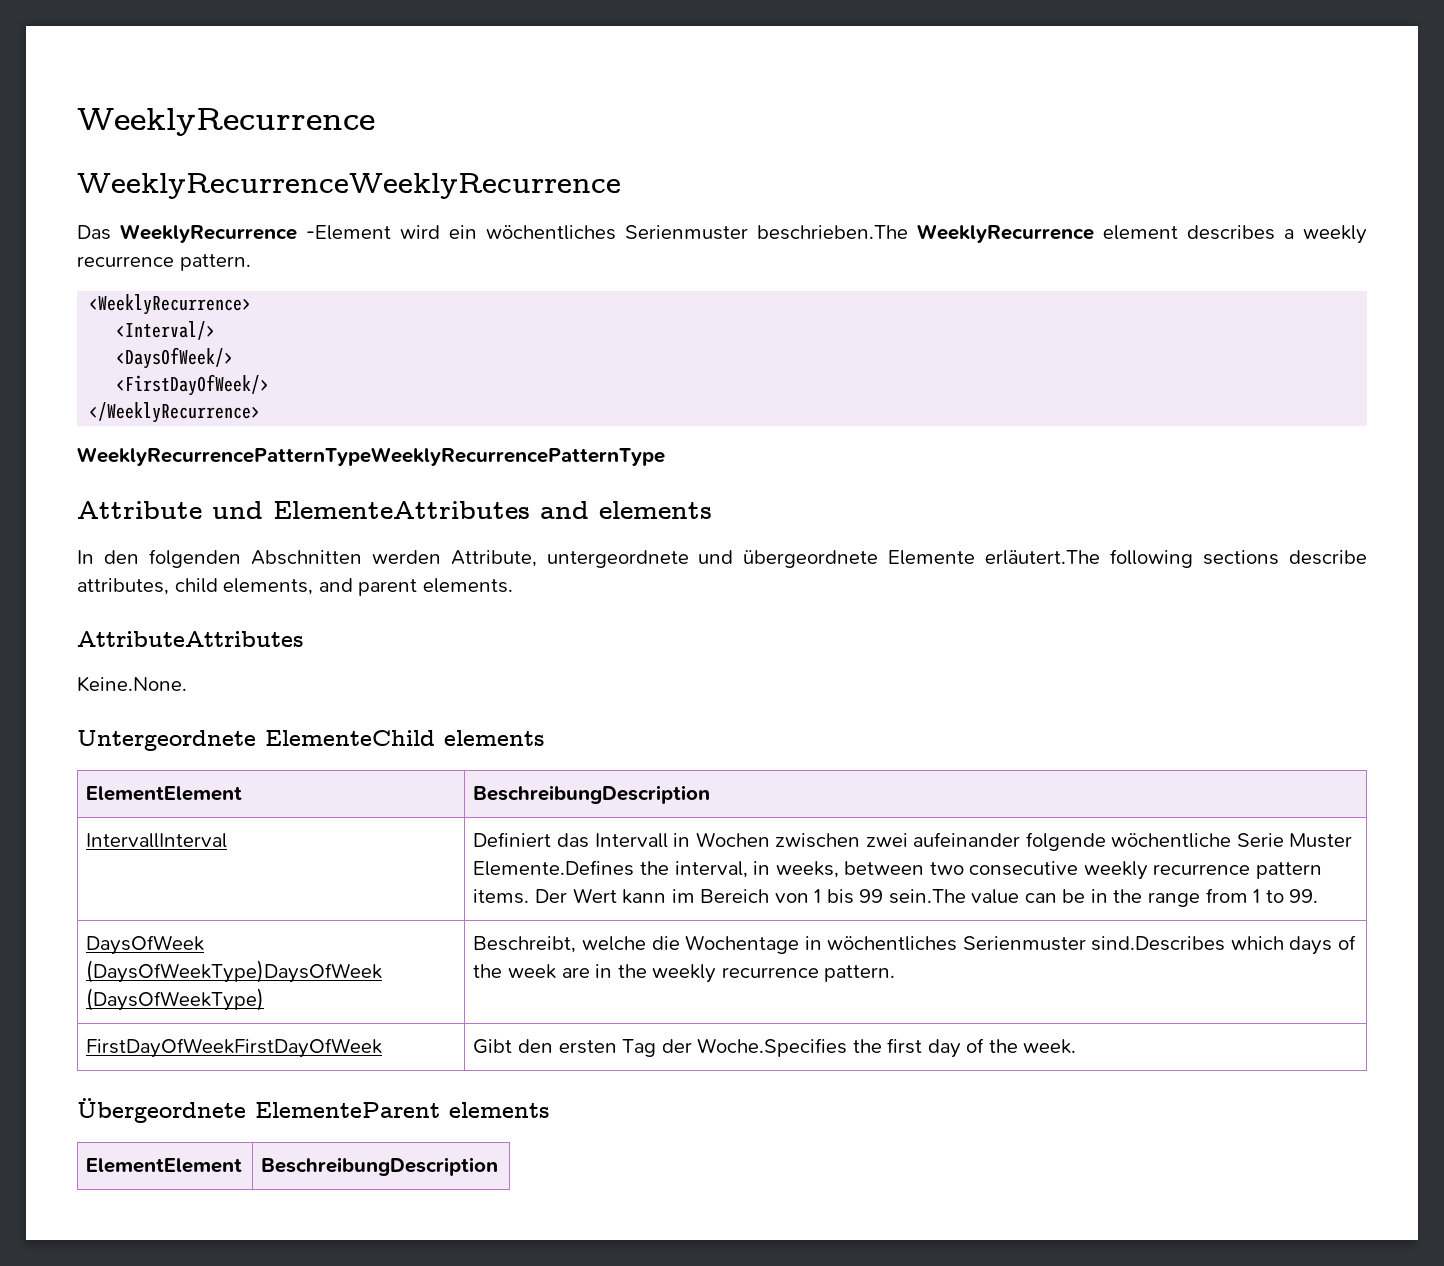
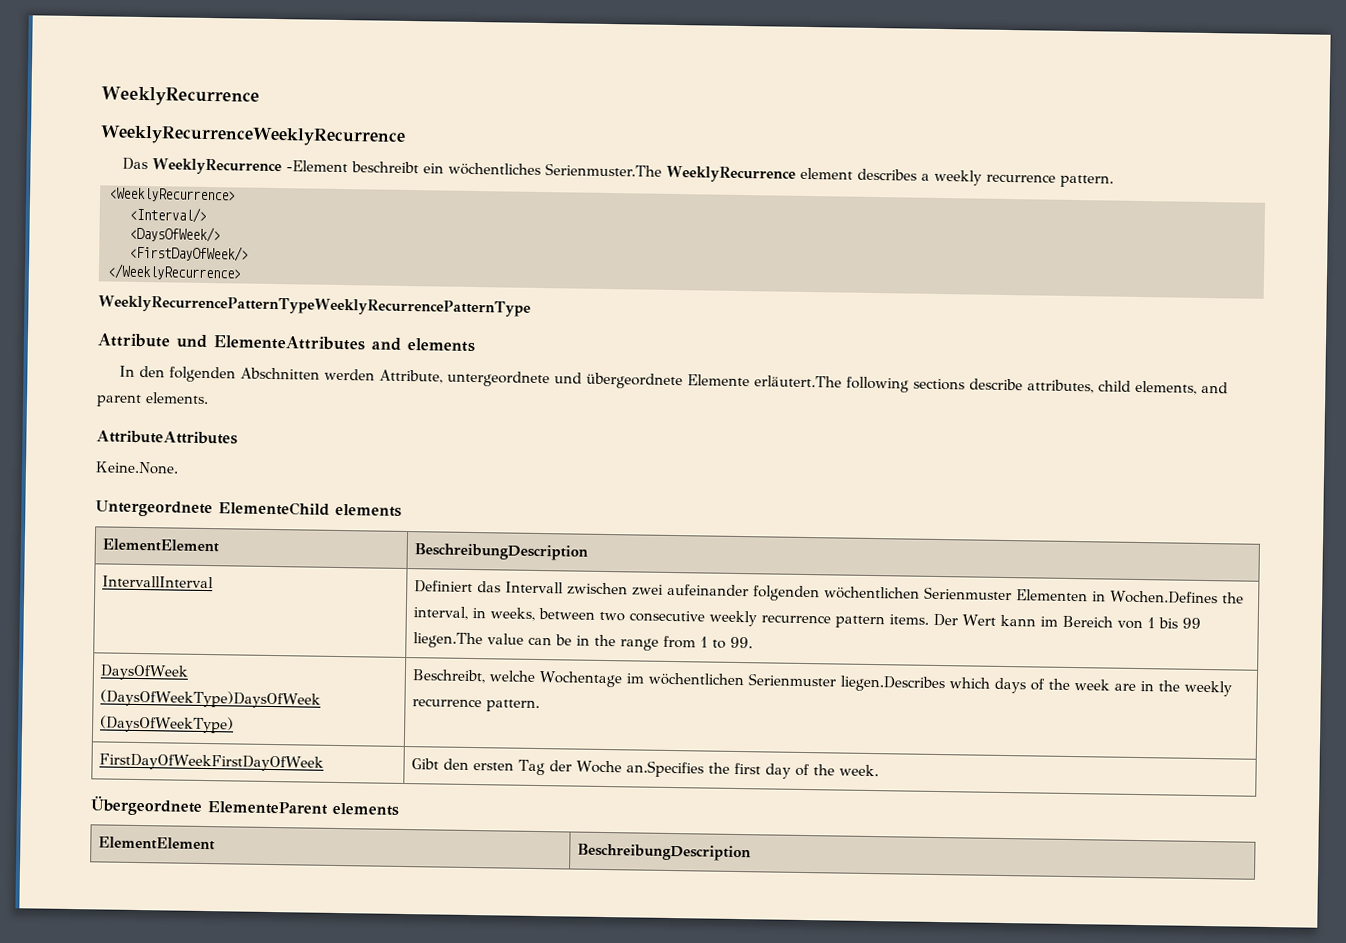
[400,225,440,239] wird -> [350,161,419,174] beschreibt
[625,225,908,240] Serienmuster beschrieben.The -> [544,163,663,177] Serienmuster.The
[673,832,770,847] in Wochen -> (565, 587) none
[1025,832,1353,851] [473,860,635,876] folgende wöchentliche Serie Muster Elemente.Defines -> [753,585,1219,605] folgenden wöchentlichen Serienmuster Elementen in Wochen.Defines
[888,889,966,904] sein.The -> [413,632,484,649] liegen.The
[651,935,1226,954] die Wochentage in wöchentliches Serienmuster sind.Describes -> [539,671,946,693] Wochentage im wöchentlichen Serienmuster liegen.Describes
[697,1038,848,1057] Woche.Specifies -> [576,760,705,778] Woche an.Specifies

